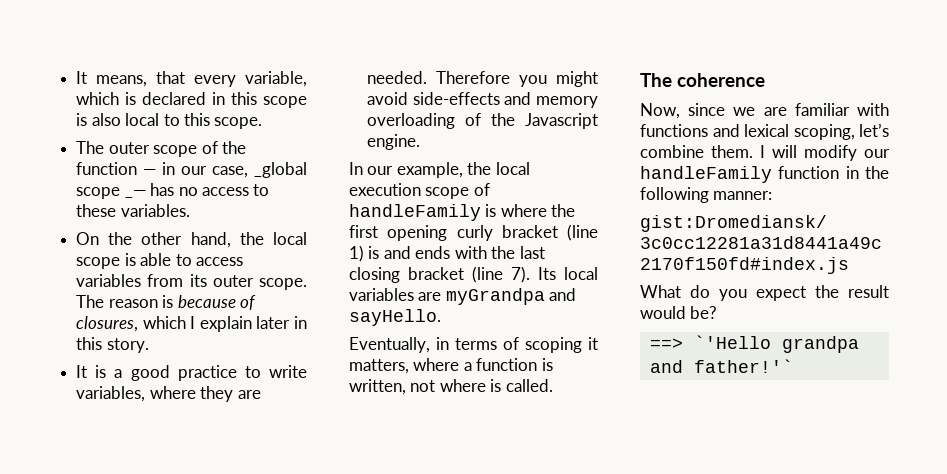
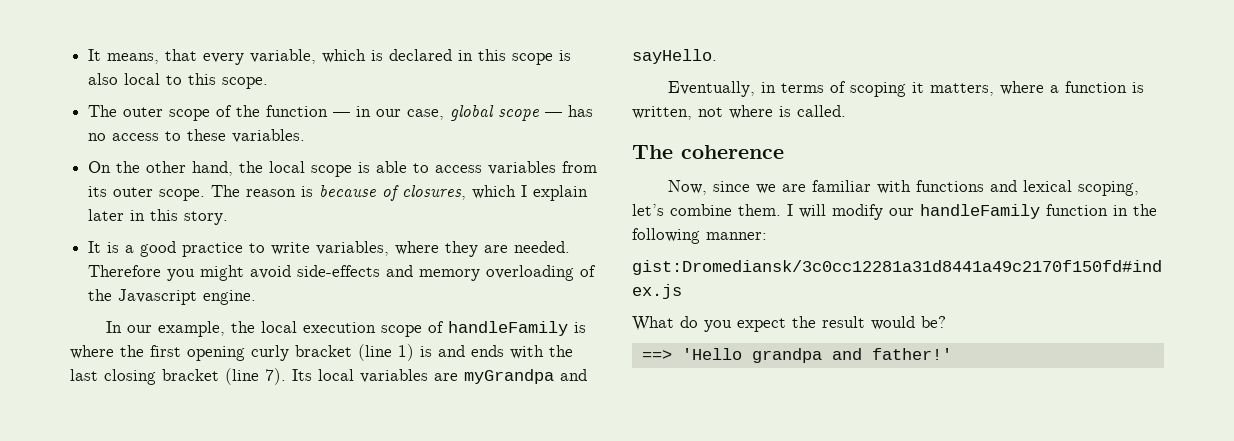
[254,162,307,178] [76,187,146,199] _global scope _— -> [450,105,563,121] global scope —
[693,335,771,349] `'Hello -> [681,348,742,360] 'Hello
[693,359,793,373] father!'` -> [871,348,952,360] father!'

